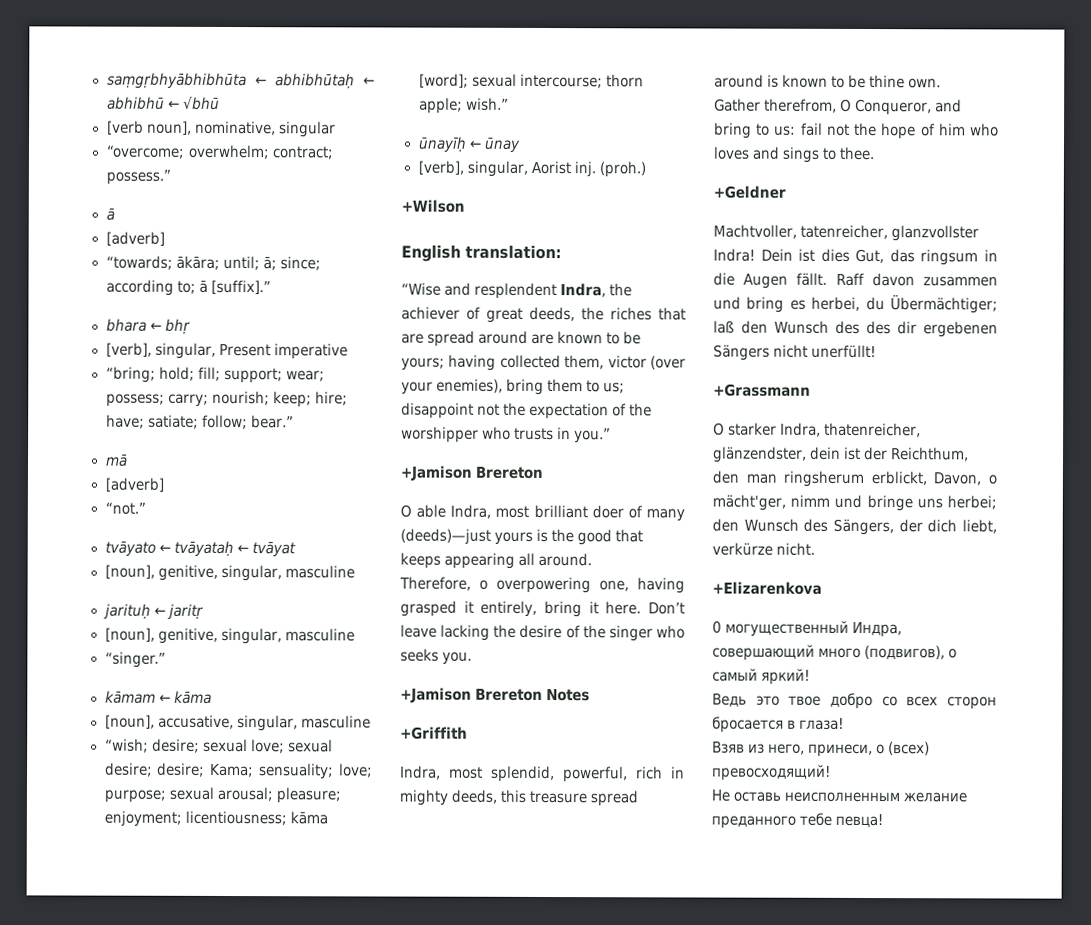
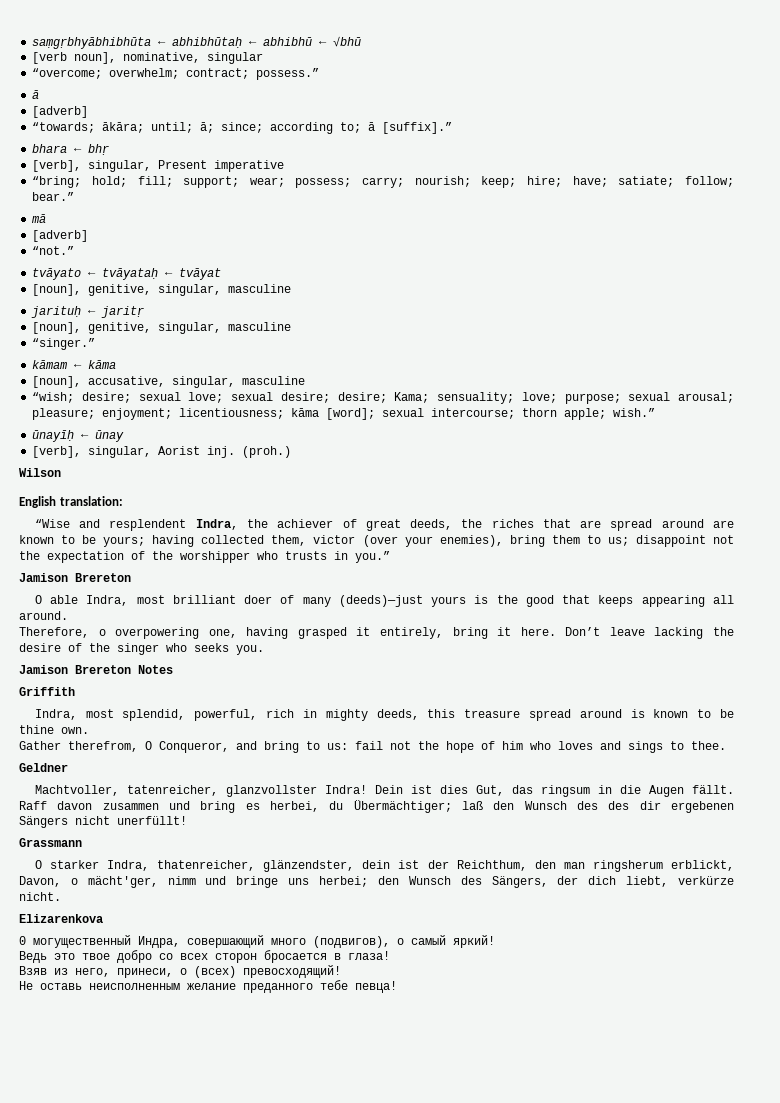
[401,199,465,213] +Wilson -> [19,468,61,477] Wilson
[400,465,472,481] +Jamison -> [19,573,68,582] Jamison
[400,687,472,703] +Jamison -> [19,665,68,674] Jamison
[400,726,468,740] +Griffith -> [19,687,75,696] Griffith
[713,185,786,199] +Geldner -> [19,763,68,772] Geldner
[713,383,811,397] +Grassmann -> [19,838,82,847] Grassmann
[712,581,822,595] +Elizarenkova -> [19,914,103,923] Elizarenkova

